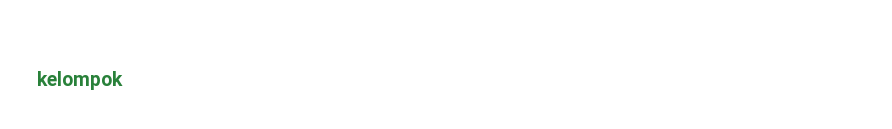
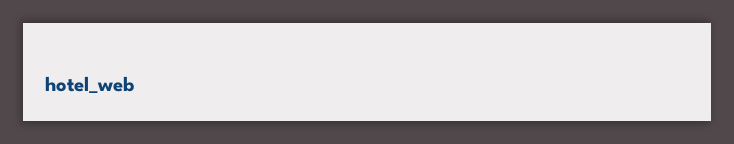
[37,71,123,90] kelompok -> [45,76,134,93] hotel_web

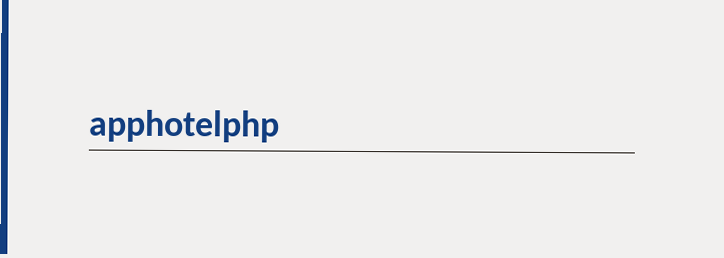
[45,76,134,93] hotel_web -> [88,109,280,143] apphotelphp

